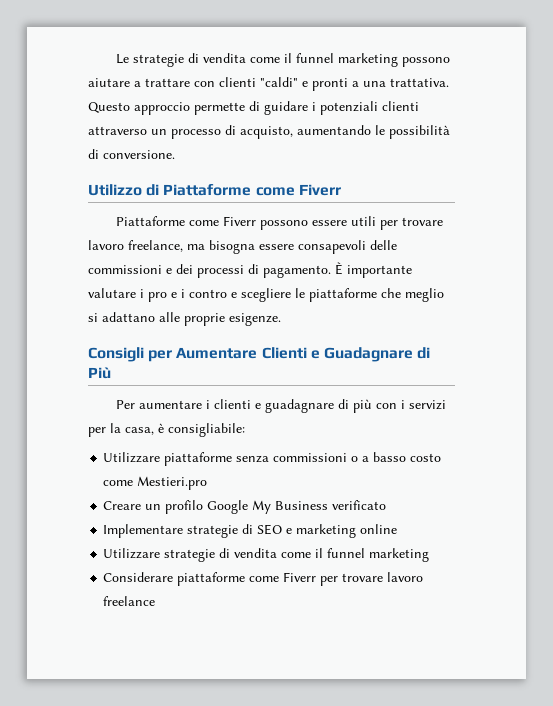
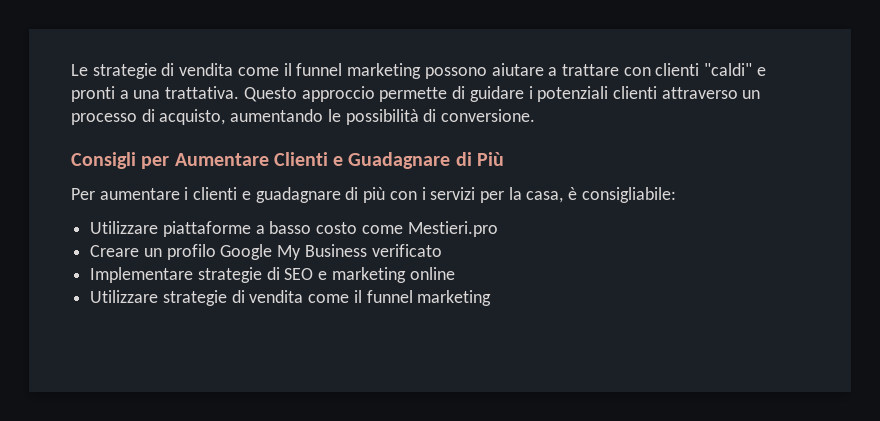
[88,184,341,196] [115,216,443,230] [88,240,397,254] [88,262,412,278] [88,288,444,302] [88,312,281,326] // Utilizzo di Piattaforme come Fiverr // Piattaforme come Fiverr possono essere utili per trovare lavoro freelance, ma bisogna essere consapevoli delle commissioni e dei processi di pagamento. È importante valutare i pro e i contro e scegliere le piattaforme che meglio si adattano alle proprie esigenze. -> (536, 115) none
[236,453,359,463] senza commissioni o -> (251, 229) none
[103,572,424,586] [103,596,156,606] // Considerare piattaforme come Fiverr per trovare lavoro freelance -> (492, 298) none

